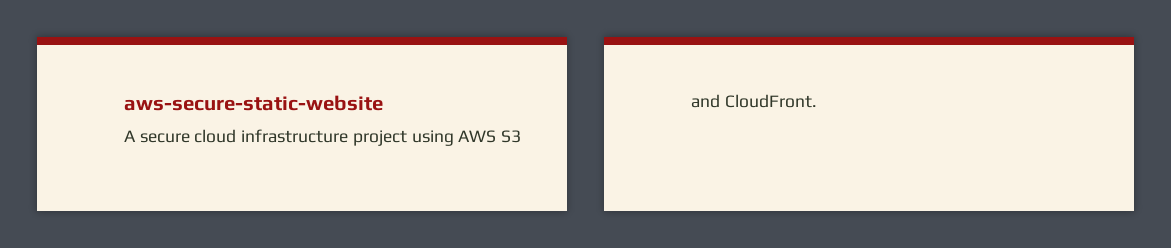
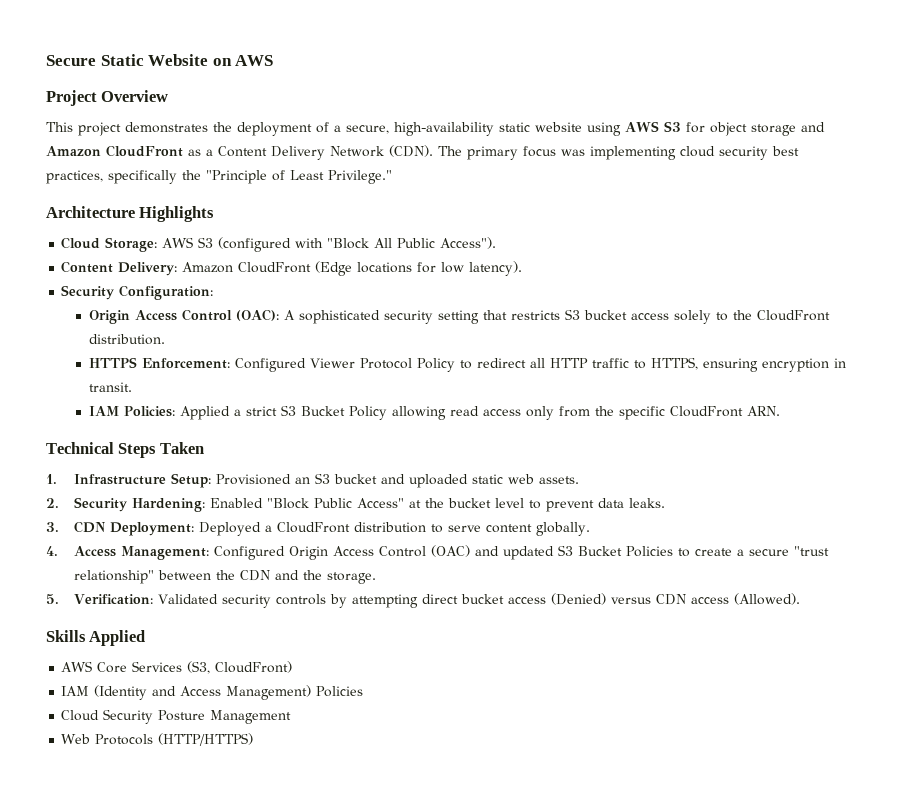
[124,95,383,111] [124,129,522,146] [691,94,816,108] aws-secure-static-website // A secure cloud infrastructure project using AWS S3 and CloudFront. -> [46,54,274,66] [46,90,169,106] [46,121,825,136] [46,145,799,160] [46,170,392,184] [46,206,215,222] [61,237,497,252] [61,261,523,276] [61,285,214,300] [89,309,831,324] [89,334,166,345] [89,357,847,372] [89,382,133,392] [89,405,781,420] [46,442,204,458] [46,473,579,488] [46,497,665,512] [46,521,590,536] [46,545,829,560] [73,570,376,584] [46,593,800,608] [46,630,146,646] [61,661,293,674] [61,685,364,700] [61,709,292,724] [61,733,254,746] Secure Static Website on AWS // Project Overview // This project demonstrates the deployment of a secure, high-availability static website using AWS S3 for object storage and Amazon CloudFront as a Content Delivery Network (CDN). The primary focus was implementing cloud security best practices, specifically the "Principle of Least Privilege." // Architecture Highlights // Cloud Storage: AWS S3 (configured with "Block All Public Access"). // Content Delivery: Amazon CloudFront (Edge locations for low latency). // Security Configuration: // Origin Access Control (OAC): A sophisticated security setting that restricts S3 bucket access solely to the CloudFront distribution. // HTTPS Enforcement: Configured Viewer Protocol Policy to redirect all HTTP traffic to HTTPS, ensuring encryption in transit. // IAM Policies: Applied a strict S3 Bucket Policy allowing read access only from the specific CloudFront ARN. // Technical Steps Taken // 1. Infrastructure Setup: Provisioned an S3 bucket and uploaded static web assets. // 2. Security Hardening: Enabled "Block Public Access" at the bucket level to prevent data leaks. // 3. CDN Deployment: Deployed a CloudFront distribution to serve content globally. // 4. Access Management: Configured Origin Access Control (OAC) and updated S3 Bucket Policies to create a secure "trust relationship" between the CDN and the storage. // 5. Verification: Validated security controls by attempting direct bucket access (Denied) versus CDN access (Allowed). // Skills Applied // AWS Core Services (S3, CloudFront) // IAM (Identity and Access Management) Policies // Cloud Security Posture Management // Web Protocols (HTTP/HTTPS)

